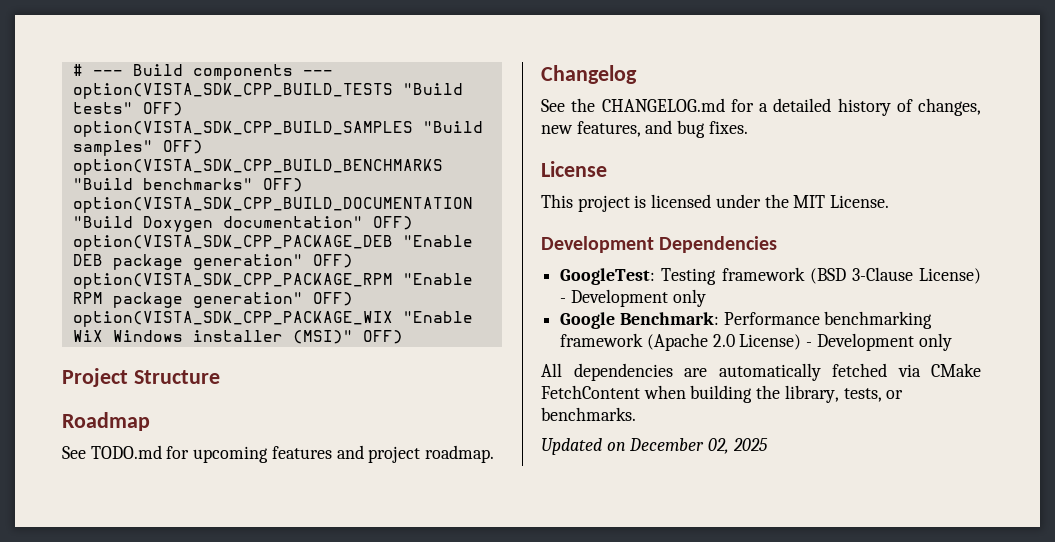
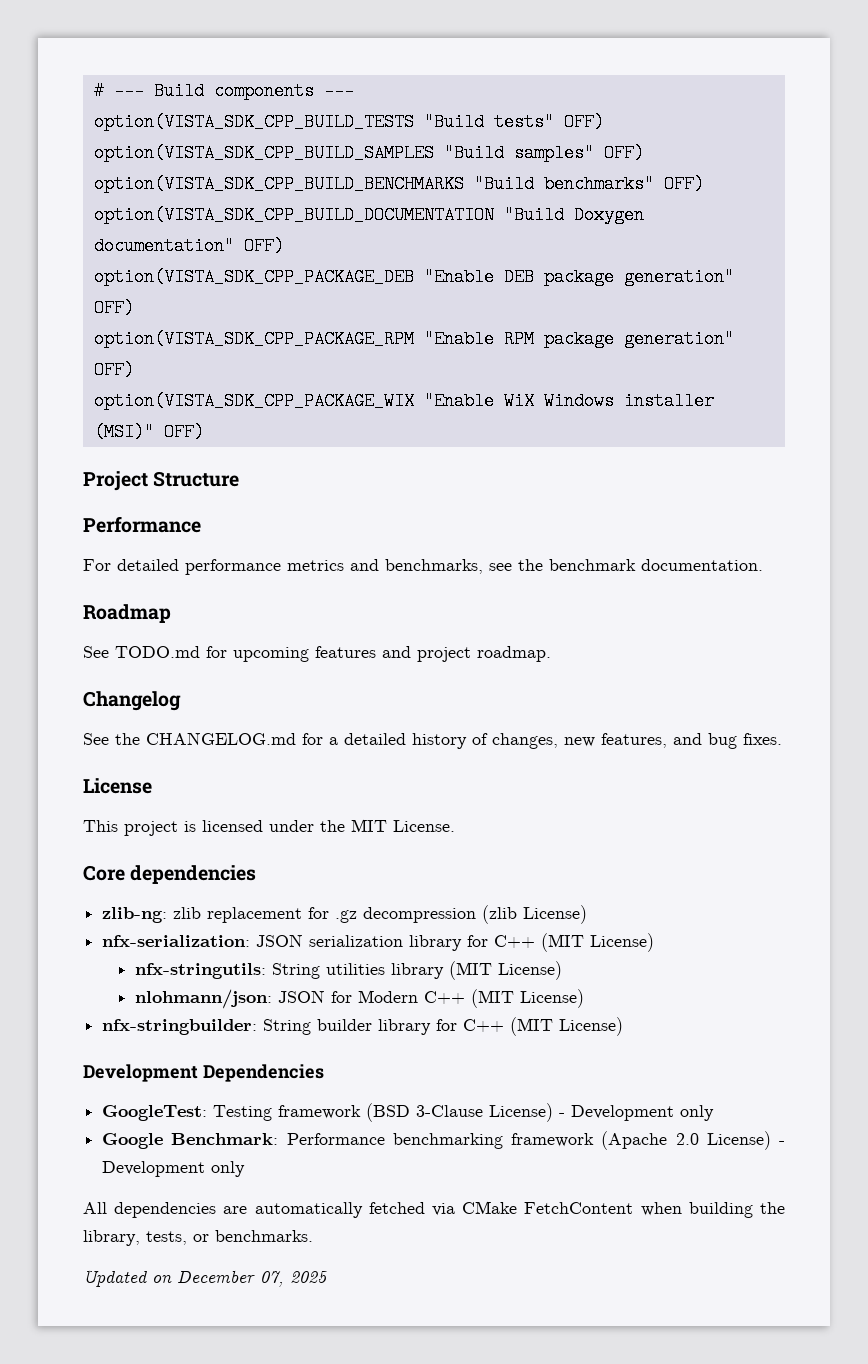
(220, 377) none -> [83,516,201,533] [83,559,763,575] // Performance // For detailed performance metrics and benchmarks, see the benchmark documentation.
(890, 201) none -> [83,865,257,884] [102,905,588,924] [102,933,655,952] [134,961,562,980] [134,989,584,1009] [102,1017,624,1036] // Core dependencies // zlib-ng: zlib replacement for .gz decompression (zlib License) // nfx-serialization: JSON serialization library for C++ (MIT License) // nfx-stringutils: String utilities library (MIT License) // nlohmann/json: JSON for Modern C++ (MIT License) // nfx-stringbuilder: String builder library for C++ (MIT License)
[708,438,730,454] 02, -> [260,1271,284,1287] 07,

